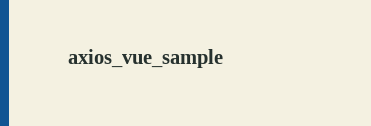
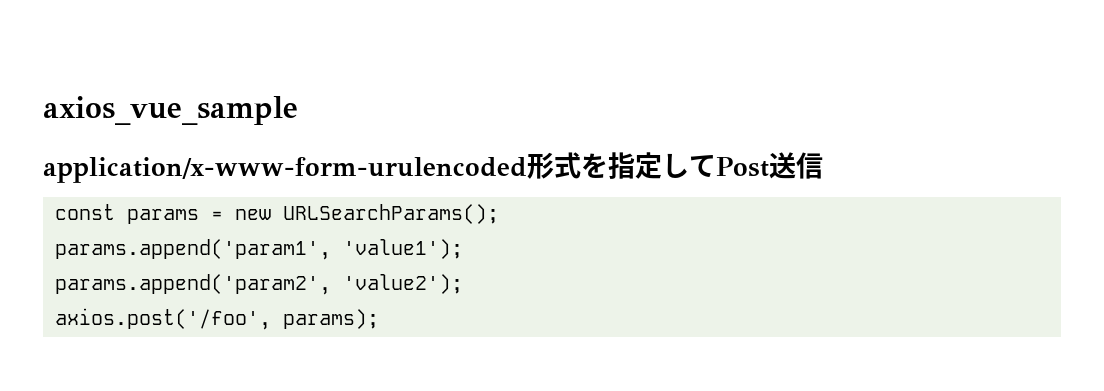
(223, 58) none -> [43,152,823,183] [55,204,499,224] [55,239,463,260] [55,274,463,295] [55,308,379,330] // application/x-www-form-urulencoded形式を指定してPost送信 // const params = new URLSearchParams(); // params.append('param1', 'value1'); // params.append('param2', 'value2'); // axios.post('/foo', params);

